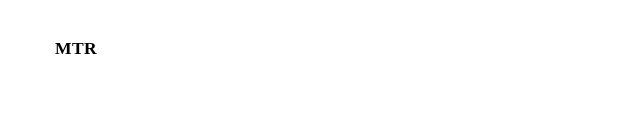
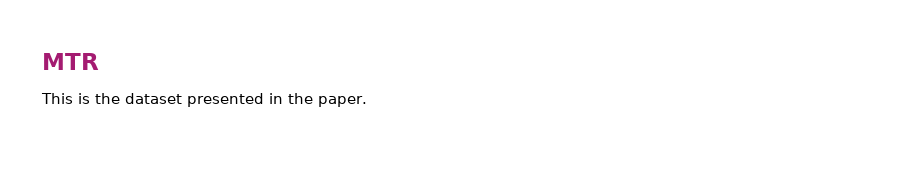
(97, 48) none -> [41,93,367,107] // This is the dataset presented in the paper.

